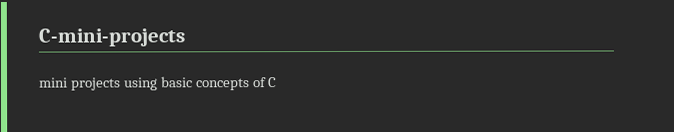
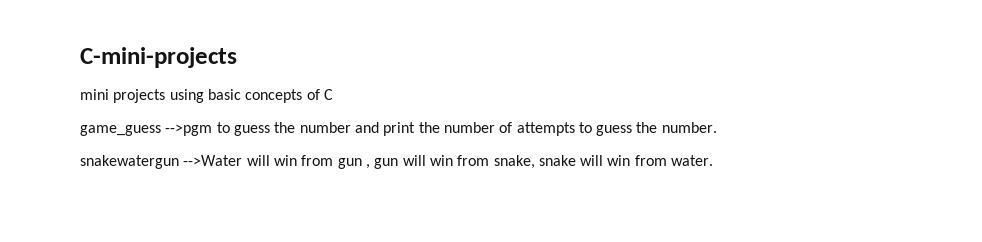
(278, 82) none -> [80,122,717,136] [80,155,714,169] // game_guess -->pgm to guess the number and print the number of attempts to guess the number. // snakewatergun -->Water will win from gun , gun will win from snake, snake will win from water.

